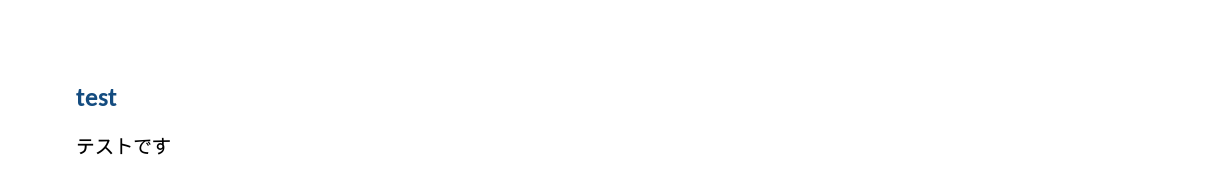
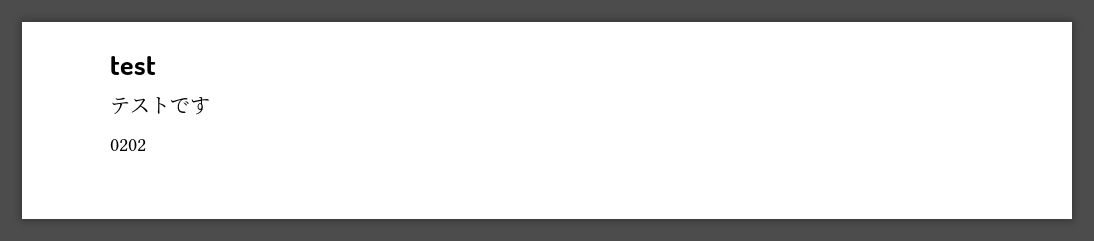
(171, 146) none -> [110,139,146,152] // 0202

